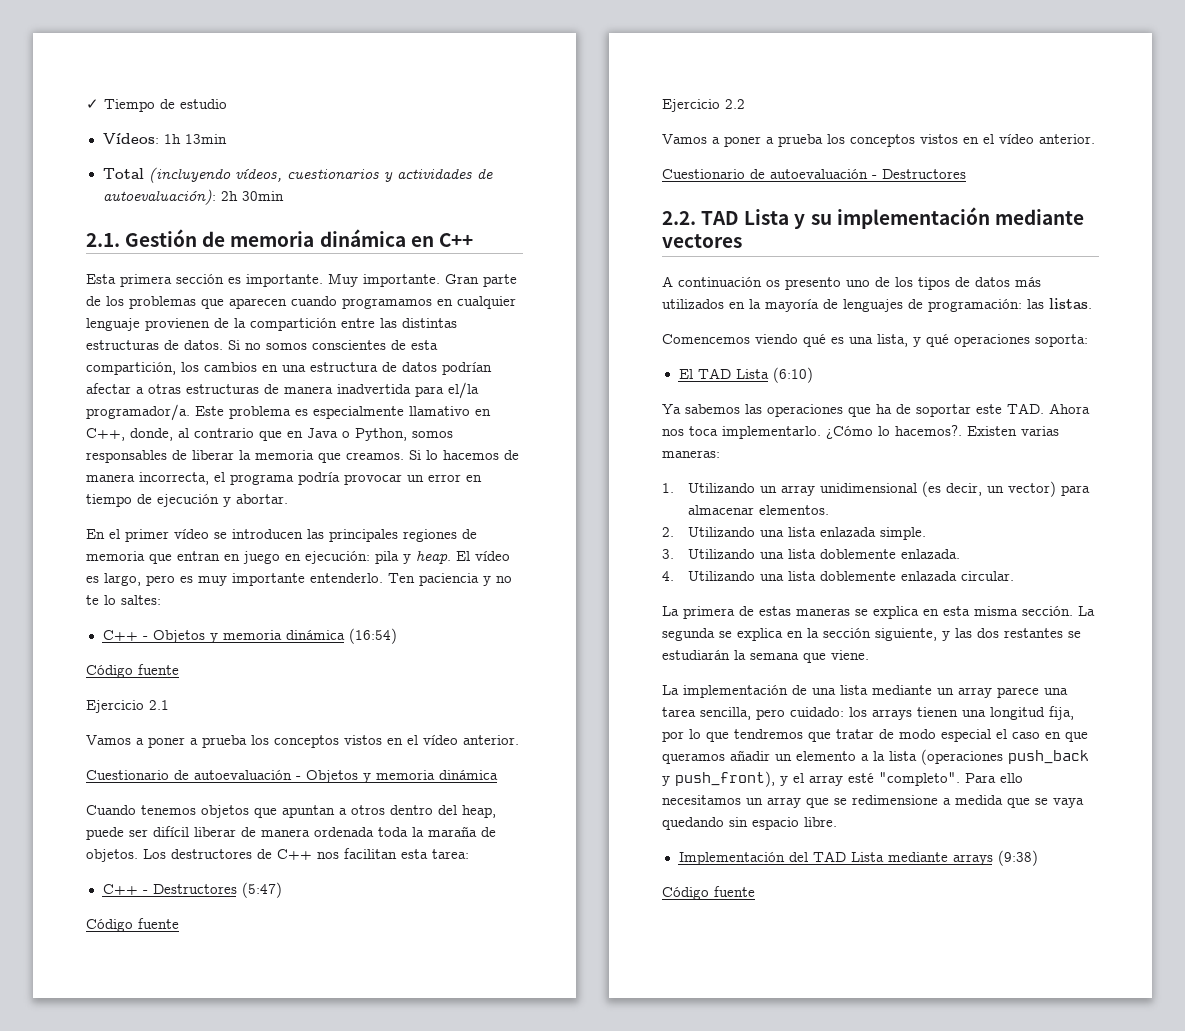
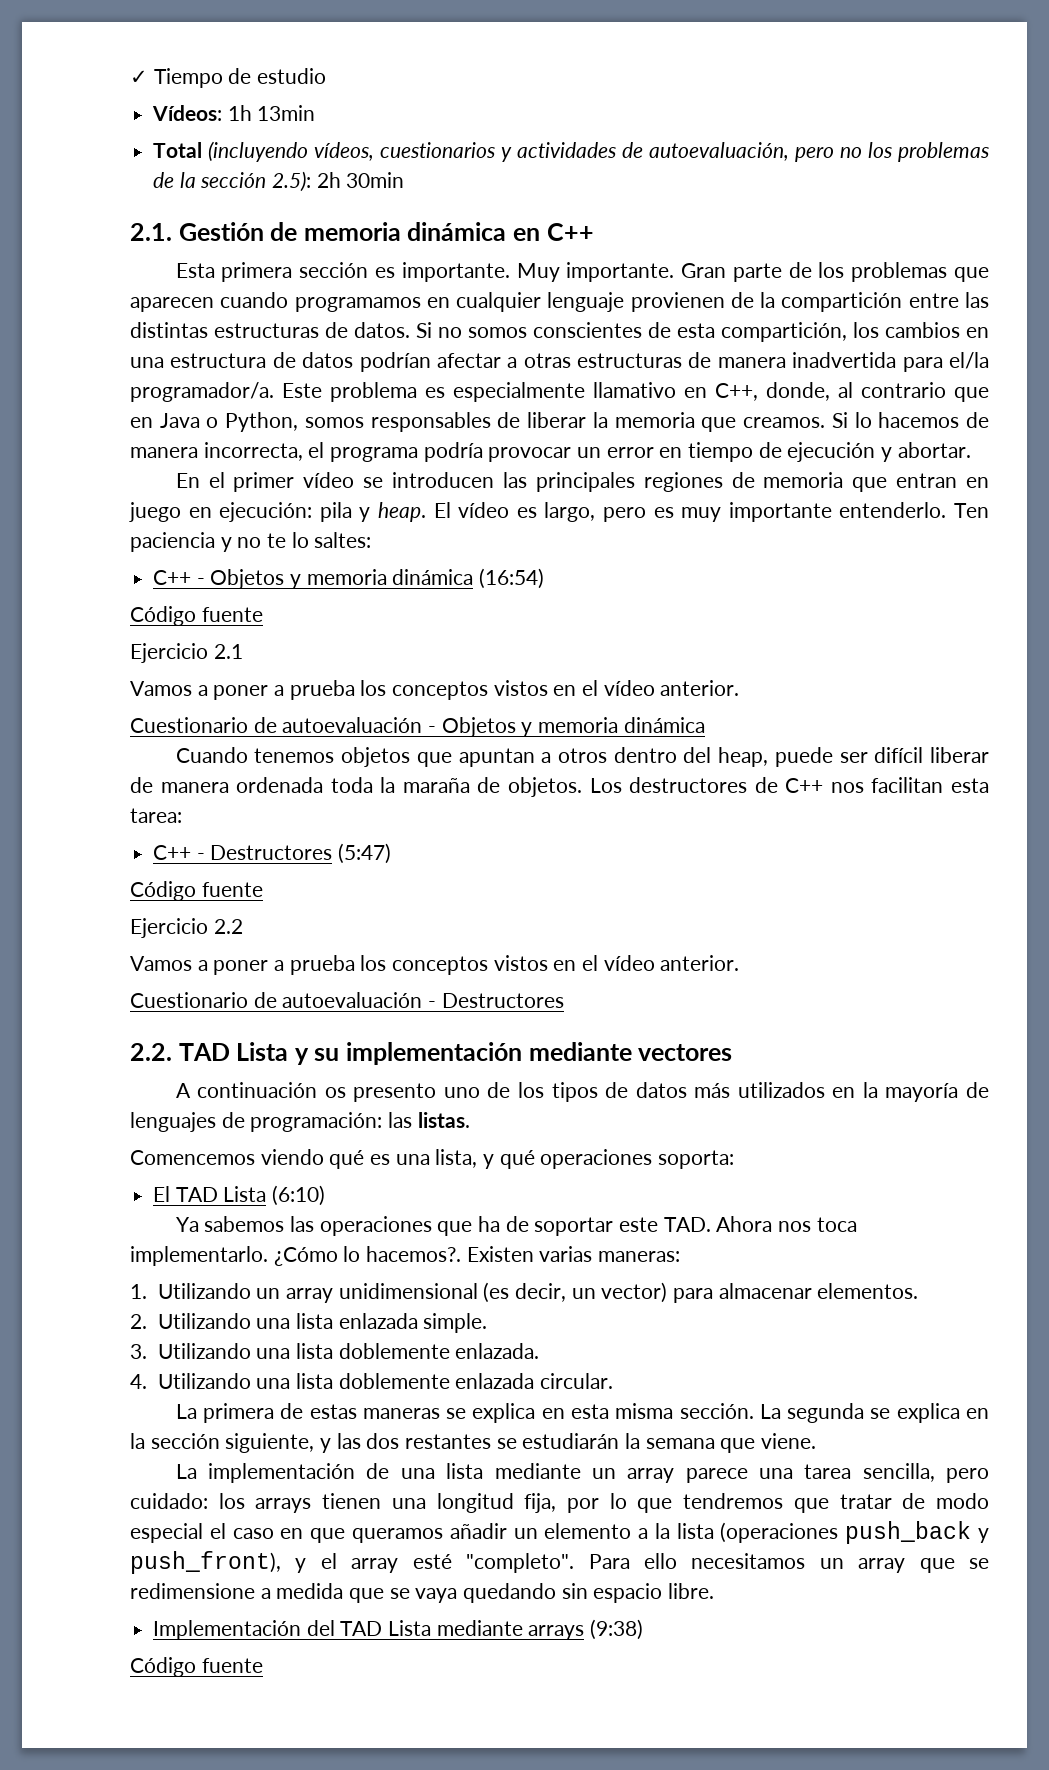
[102,189,216,205] autoevaluación): -> [649,142,989,162] [153,171,312,192] autoevaluación, pero no los problemas de la sección 2.5):

